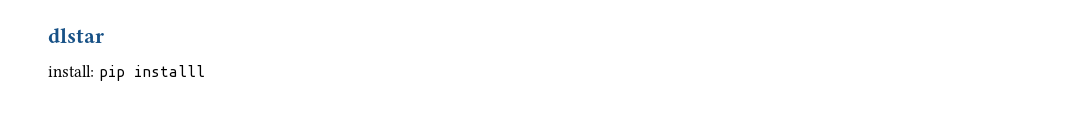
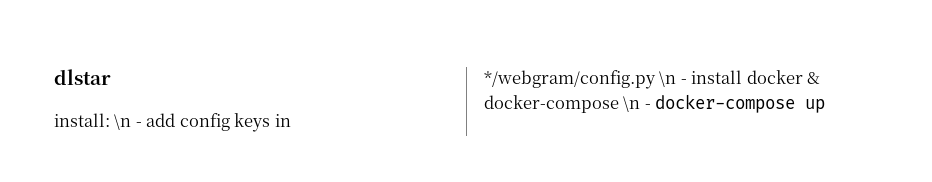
[98,65,205,81] pip installl -> [114,113,291,132] [484,70,821,89] [484,94,826,113] \n - add config keys in */webgram/config.py \n - install docker & docker-compose \n - docker-compose up

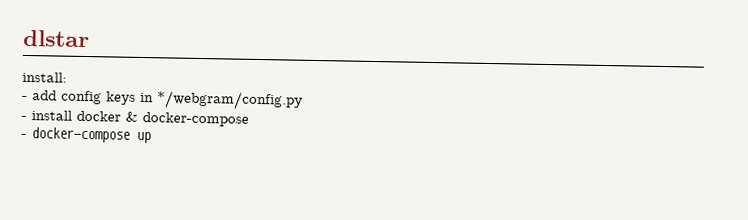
[114,114,132,130] \n -> (67, 77) //
[659,71,677,87] \n -> (303, 100) //
[623,96,641,112] \n -> (249, 119) //

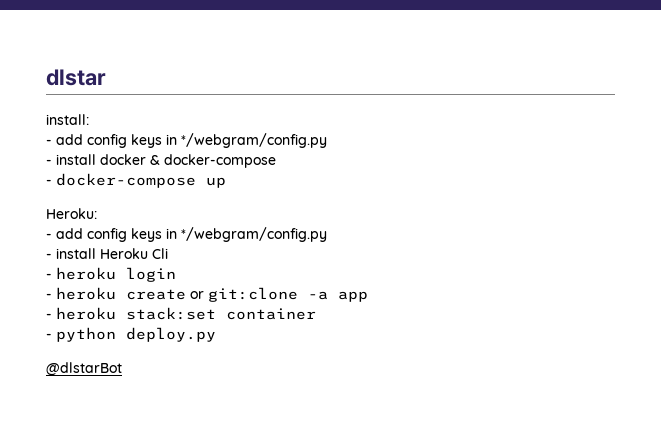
(151, 137) none -> [46,208,97,219] [46,227,327,242] [46,248,168,259] [46,267,176,282] [46,287,368,302] [46,307,316,320] [46,327,216,342] [46,362,122,376] // Heroku: // - add config keys in */webgram/config.py // - install Heroku Cli // - heroku login // - heroku create or git:clone -a app // - heroku stack:set container // - python deploy.py // @dlstarBot

